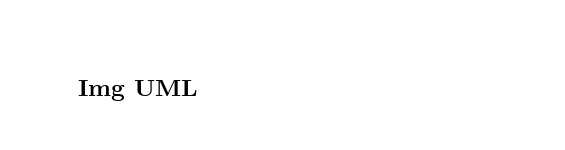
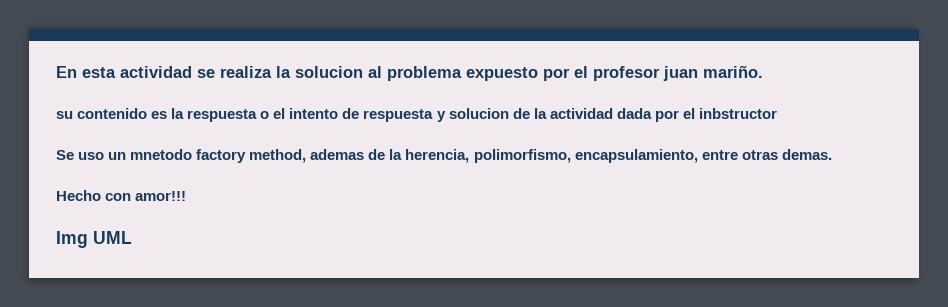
(78, 90) none -> [56,65,763,81] [56,108,777,122] [56,149,832,163] [56,190,187,201] En esta actividad se realiza la solucion al problema expuesto por el profesor juan mariño. // su contenido es la respuesta o el intento de respuesta y solucion de la actividad dada por el inbstructor // Se uso un mnetodo factory method, ademas de la herencia, polimorfismo, encapsulamiento, entre otras demas. // Hecho con amor!!! //

